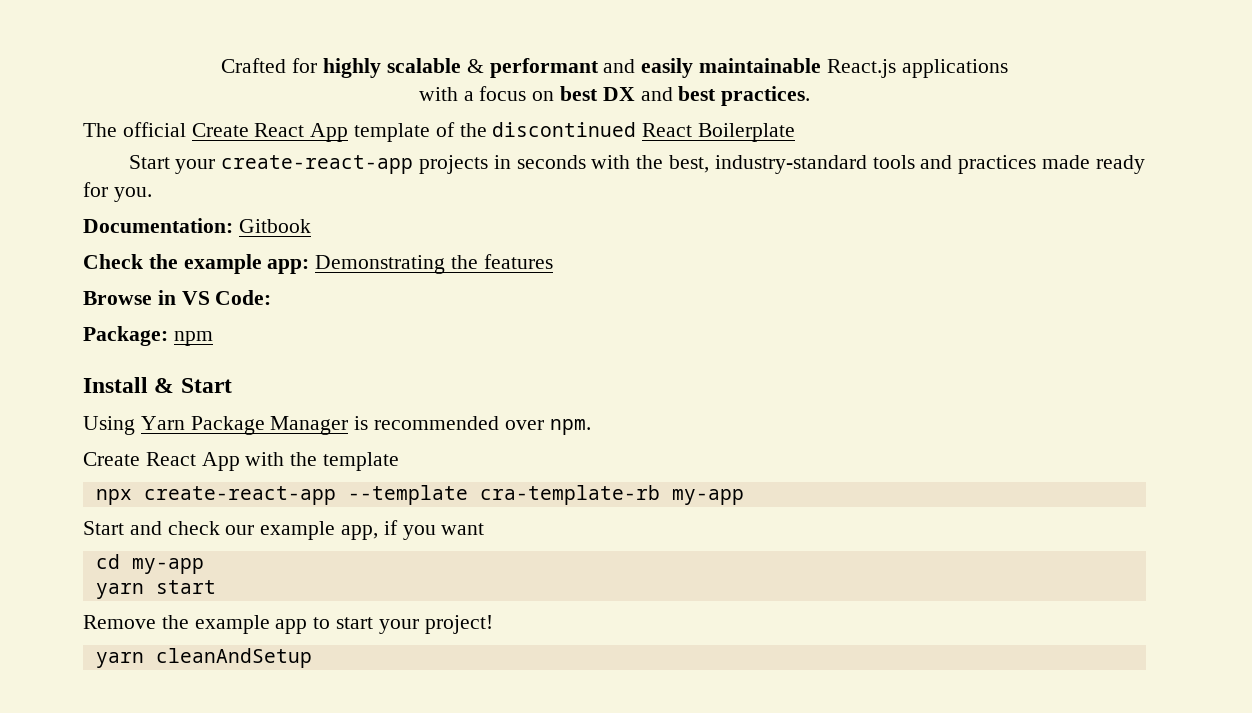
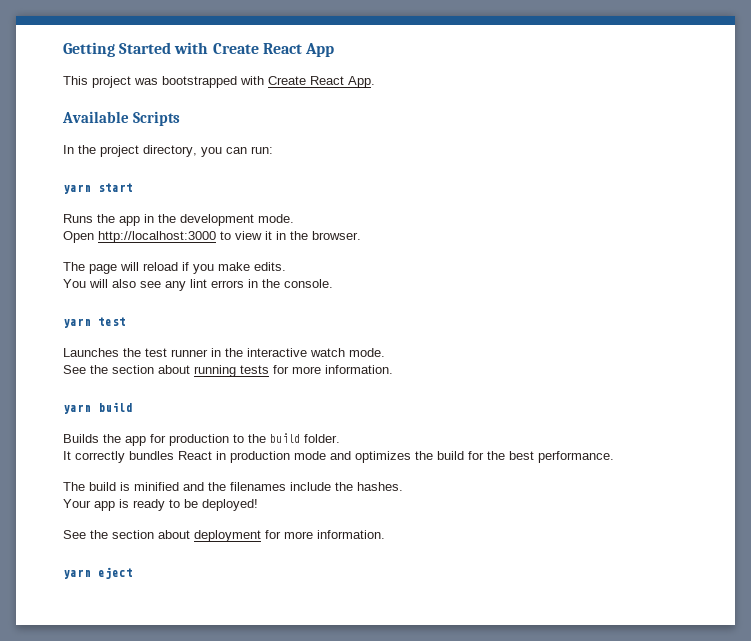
[221,58,1008,78] [418,86,811,106] [83,122,796,142] [128,155,1145,174] [83,182,152,202] [83,218,311,233] [83,254,553,274] [83,290,272,305] [83,326,213,346] [83,377,232,393] [83,416,591,435] [83,452,400,471] [95,485,744,505] [83,520,485,540] [95,554,204,574] [95,580,216,599] [83,615,493,634] [95,648,312,668] Crafted for highly scalable & performant and easily maintainable React.js applications // with a focus on best DX and best practices. // The official Create React App template of the discontinued React Boilerplate // Start your create-react-app projects in seconds with the best, industry-standard tools and practices made ready for you. // Documentation: Gitbook // Check the example app: Demonstrating the features // Browse in VS Code: // Package: npm // Install & Start // Using Yarn Package Manager is recommended over npm. // Create React App with the template // npx create-react-app --template cra-template-rb my-app // Start and check our example app, if you want // cd my-app // yarn start // Remove the example app to start your project! // yarn cleanAndSetup -> [63,42,334,57] [63,76,375,88] [62,111,180,126] [63,145,273,157] [63,183,133,194] [63,214,294,226] [63,231,361,243] [63,262,286,274] [63,279,333,291] [63,317,126,328] [63,348,385,357] [63,365,393,377] [63,402,133,414] [63,433,340,446] [63,451,614,463] [63,482,403,491] [63,499,258,511] [63,530,385,542] [63,567,133,579] Getting Started with Create React App // This project was bootstrapped with Create React App. // Available Scripts // In the project directory, you can run: // yarn start // Runs the app in the development mode. // Open http://localhost:3000 to view it in the browser. // The page will reload if you make edits. // You will also see any lint errors in the console. // yarn test // Launches the test runner in the interactive watch mode. // See the section about running tests for more information. // yarn build // Builds the app for production to the build folder. // It correctly bundles React in production mode and optimizes the build for the best performance. // The build is minified and the filenames include the hashes. // Your app is ready to be deployed! // See the section about deployment for more information. // yarn eject

